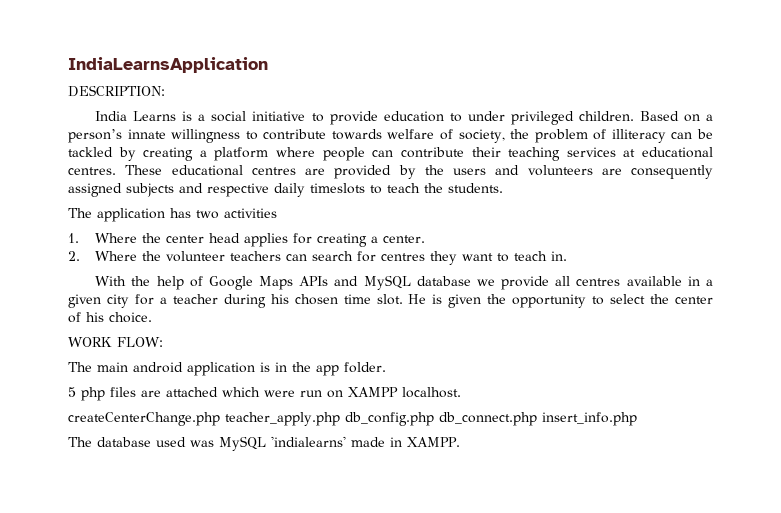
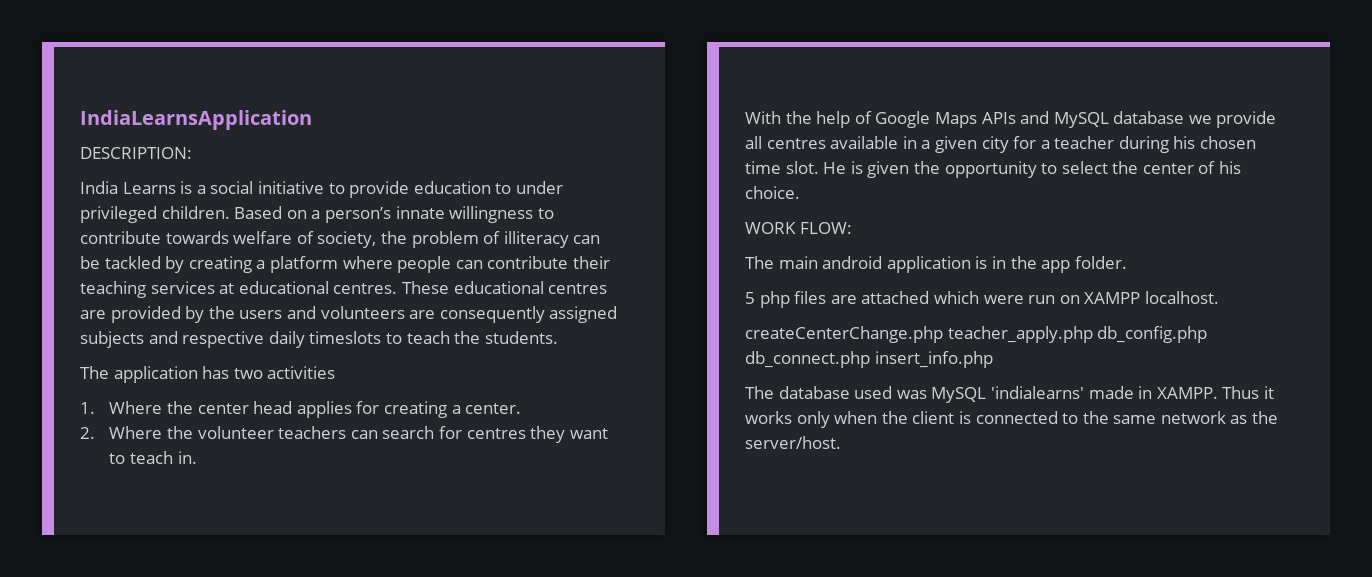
(460, 442) none -> [1222,386,1274,399] [745,411,1279,428] [745,436,841,449] Thus it works only when the client is connected to the same network as the server/host.

